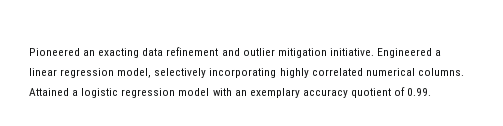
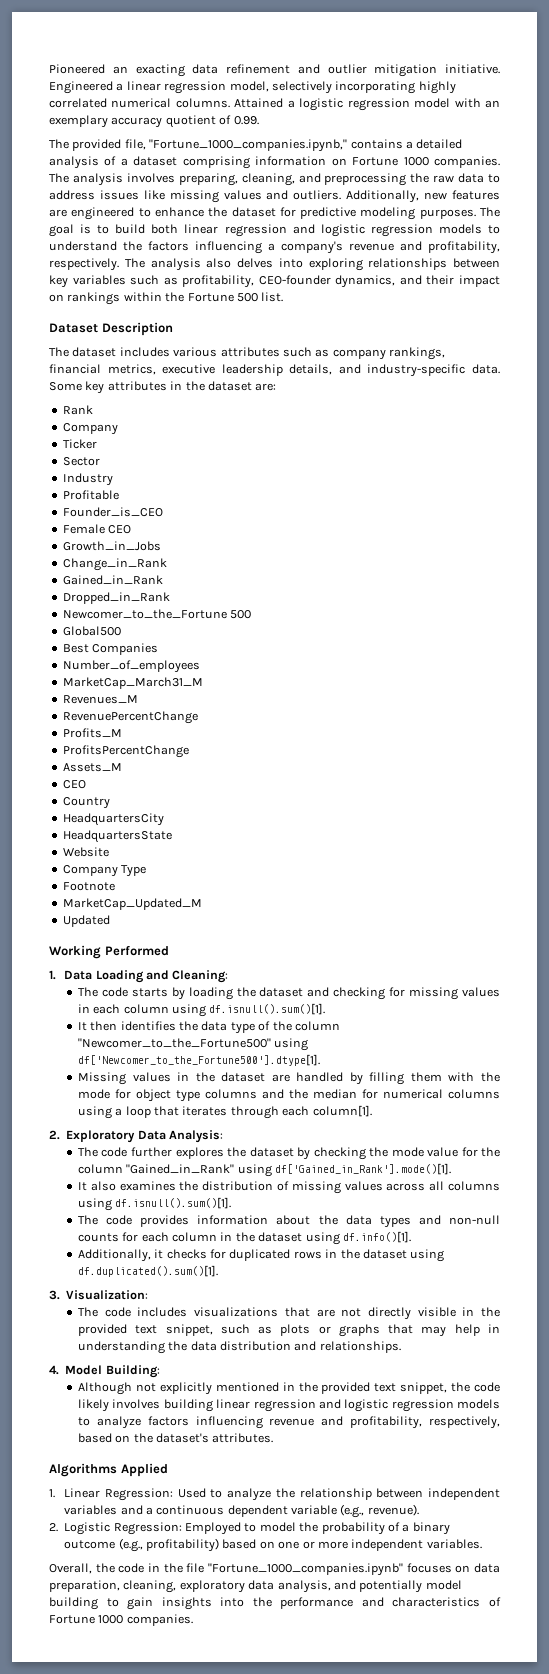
(432, 92) none -> [49,139,463,152] [49,156,501,169] [49,173,500,186] [49,190,501,203] [49,207,501,220] [49,224,500,237] [49,241,500,254] [49,258,500,271] [49,275,500,288] [49,292,284,305] [49,322,173,336] [49,347,445,360] [49,364,500,377] [49,381,277,394] [62,405,93,415] [62,423,118,435] [62,439,97,449] [62,457,100,466] [62,473,113,486] [62,490,119,500] [62,507,163,517] [62,524,132,534] [62,541,161,551] [62,558,167,571] [62,575,163,585] [62,592,170,604] [62,609,252,619] [62,626,121,636] [62,643,159,655] [62,660,200,673] [62,677,203,689] [62,695,138,704] [62,711,198,724] [62,728,122,738] [62,745,189,758] [62,763,122,772] [62,780,86,789] [62,797,110,809] [62,813,164,826] [62,830,172,843] [62,847,109,857] [62,865,147,877] [62,882,115,891] [62,898,202,910] [62,915,110,927] [49,945,169,959] [49,970,229,983] [77,987,500,1000] [77,1003,326,1017] [77,1021,340,1034] [77,1038,309,1051] [77,1054,320,1066] [77,1072,500,1085] [77,1089,501,1102] [77,1105,372,1119] [49,1130,223,1143] [77,1147,500,1160] [77,1163,452,1177] [77,1181,500,1194] [77,1197,232,1211] [77,1215,501,1228] [77,1231,411,1245] [77,1249,445,1262] [77,1265,218,1277] [49,1290,149,1300] [77,1307,501,1320] [77,1324,501,1337] [77,1341,401,1354] [49,1365,160,1378] [77,1382,500,1395] [77,1399,500,1412] [77,1416,501,1429] [77,1433,274,1443] [49,1463,168,1477] [49,1488,500,1501] [64,1504,419,1518] [49,1522,450,1535] [64,1538,482,1552] [49,1563,501,1576] [49,1580,462,1593] [49,1597,501,1610] [49,1614,193,1626] // The provided file, "Fortune_1000_companies.ipynb," contains a detailed analysis of a dataset comprising information on Fortune 1000 companies. The analysis involves preparing, cleaning, and preprocessing the raw data to address issues like missing values and outliers. Additionally, new features are engineered to enhance the dataset for predictive modeling purposes. The goal is to build both linear regression and logistic regression models to understand the factors influencing a company's revenue and profitability, respectively. The analysis also delves into exploring relationships between key variables such as profitability, CEO-founder dynamics, and their impact on rankings within the Fortune 500 list. // Dataset Description // The dataset includes various attributes such as company rankings, financial metrics, executive leadership details, and industry-specific data. Some key attributes in the dataset are: // Rank // Company // Ticker // Sector // Industry // Profitable // Founder_is_CEO // Female CEO // Growth_in_Jobs // Change_in_Rank // Gained_in_Rank // Dropped_in_Rank // Newcomer_to_the_Fortune 500 // Global500 // Best Companies // Number_of_employees // MarketCap_March31_M // Revenues_M // RevenuePercentChange // Profits_M // ProfitsPercentChange // Assets_M // CEO // Country // HeadquartersCity // HeadquartersState // Website // Company Type // Footnote // MarketCap_Updated_M // Updated // Working Performed // 1. Data Loading and Cleaning: // The code starts by loading the dataset and checking for missing values in each column using df.isnull().sum()[1]. // It then identifies the data type of the column "Newcomer_to_the_Fortune500" using df['Newcomer_to_the_Fortune500'].dtype[1]. // Missing values in the dataset are handled by filling them with the mode for object type columns and the median for numerical columns using a loop that iterates through each column[1]. // 2. Exploratory Data Analysis: // The code further explores the dataset by checking the mode value for the column "Gained_in_Rank" using df['Gained_in_Rank'].mode()[1]. // It also examines the distribution of missing values across all columns using df.isnull().sum()[1]. // The code provides information about the data types and non-null counts for each column in the dataset using df.info()[1]. // Additionally, it checks for duplicated rows in the dataset using df.duplicated().sum()[1]. // 3. Visualization: // The code includes visualizations that are not directly visible in the provided text snippet, such as plots or graphs that may help in understanding the data distribution and relationships. // 4. Model Building: // Although not explicitly mentioned in the provided text snippet, the code likely involves building linear regression and logistic regression models to analyze factors influencing revenue and profitability, respectively, based on the dataset's attributes. // Algorithms Applied // 1. Linear Regression: Used to analyze the relationship between independent variables and a continuous dependent variable (e.g., revenue). // 2. Logistic Regression: Employed to model the probability of a binary outcome (e.g., profitability) based on one or more independent variables. // Overall, the code in the file "Fortune_1000_companies.ipynb" focuses on data preparation, cleaning, exploratory data analysis, and potentially model building to gain insights into the performance and characteristics of Fortune 1000 companies.

